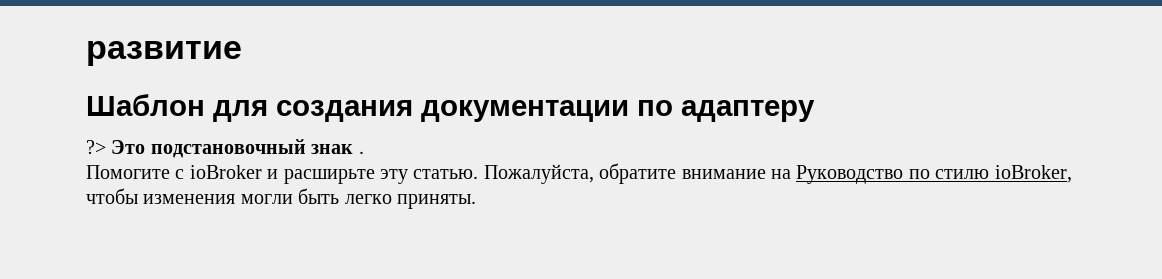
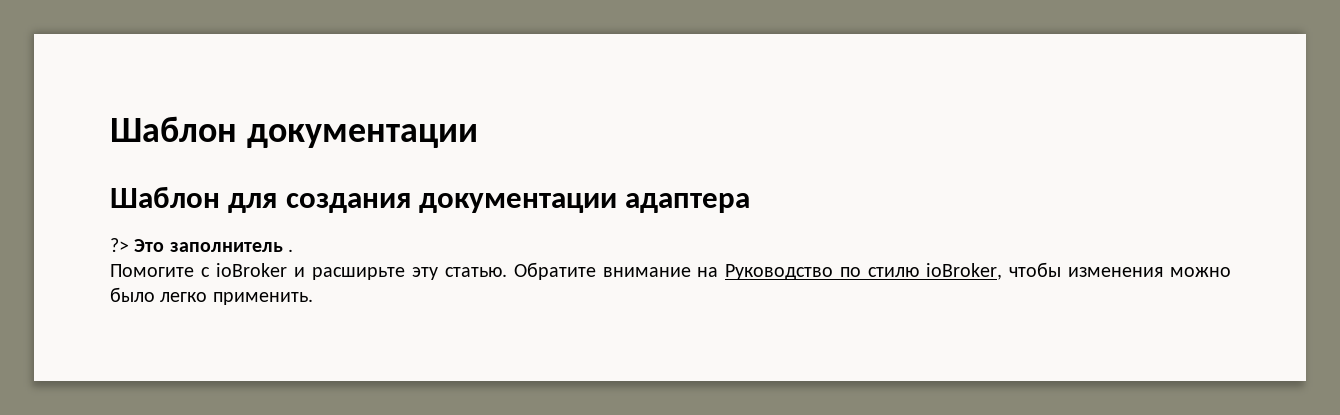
[86,41,242,66] развитие -> [110,116,478,148] Шаблон документации
[637,100,815,122] по адаптеру -> [625,193,751,213] адаптера
[150,139,354,158] подстановочный знак -> [169,242,283,252] заполнитель
[483,163,677,184] Пожалуйста, обратите -> [513,262,596,280] Обратите
[240,188,476,209] могли быть легко приняты. -> [1170,267,1231,277] [110,287,313,305] можно было легко применить.

